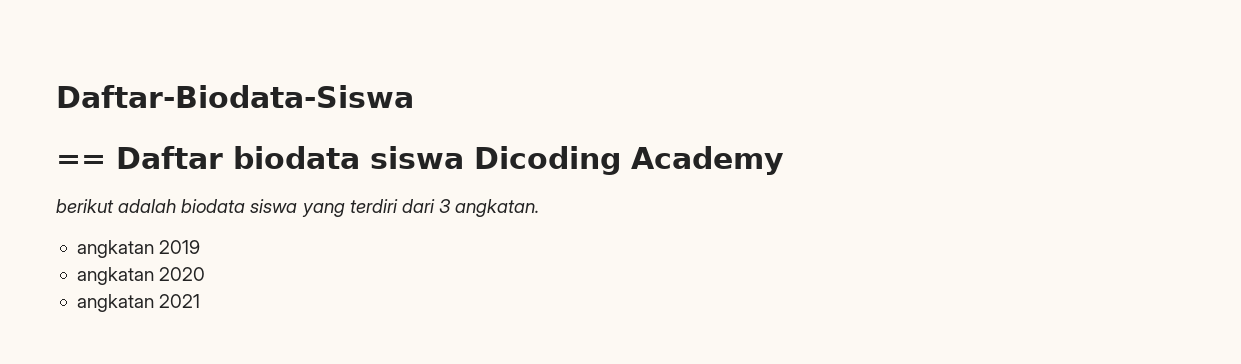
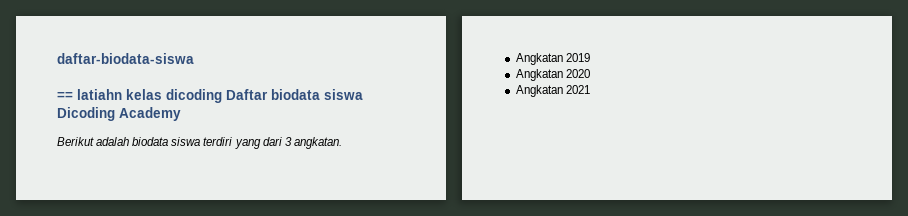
[56,85,414,108] Daftar-Biodata-Siswa -> [57,53,194,64] daftar-biodata-siswa
(106, 162) none -> [77,89,222,103] latiahn kelas dicoding
[56,199,114,213] berikut -> [57,137,94,146] Berikut
[301,199,398,217] yang terdiri -> [203,137,261,149] terdiri yang
[76,240,154,258] angkatan -> [515,53,563,65] Angkatan
[76,267,154,285] angkatan -> [515,69,563,81] Angkatan
[76,294,154,312] angkatan -> [515,85,563,97] Angkatan

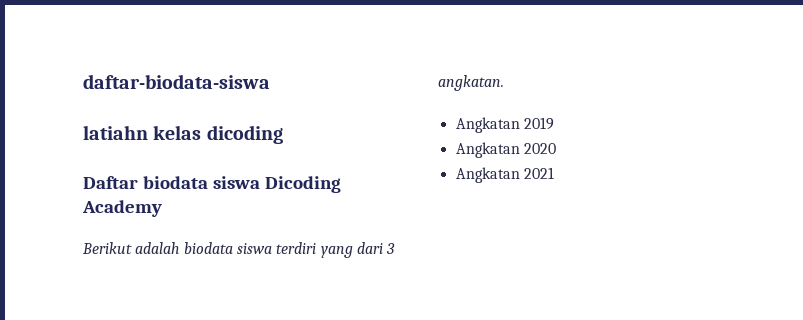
[57,92,73,100] == -> (270, 81) none
(222, 96) none -> (283, 134) //

